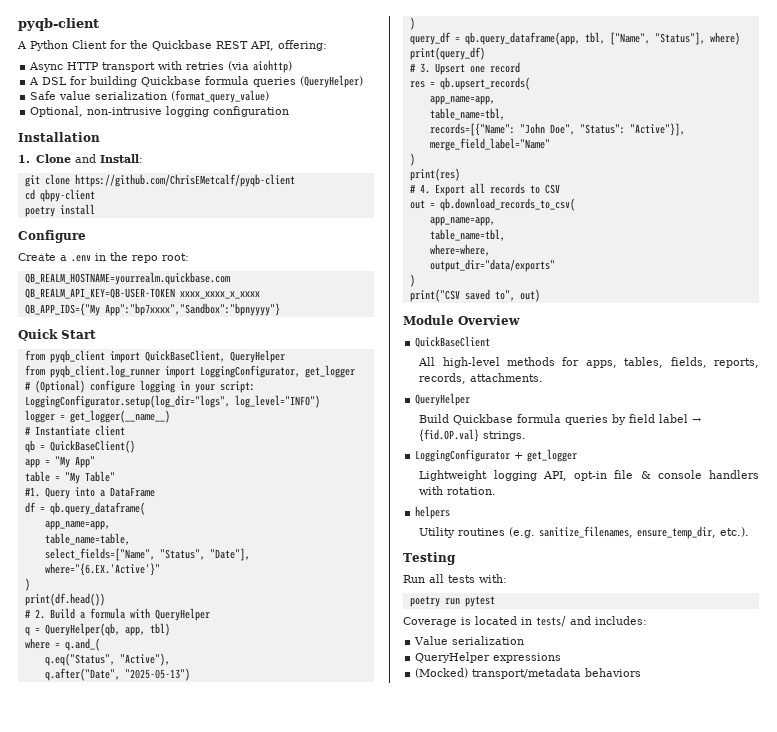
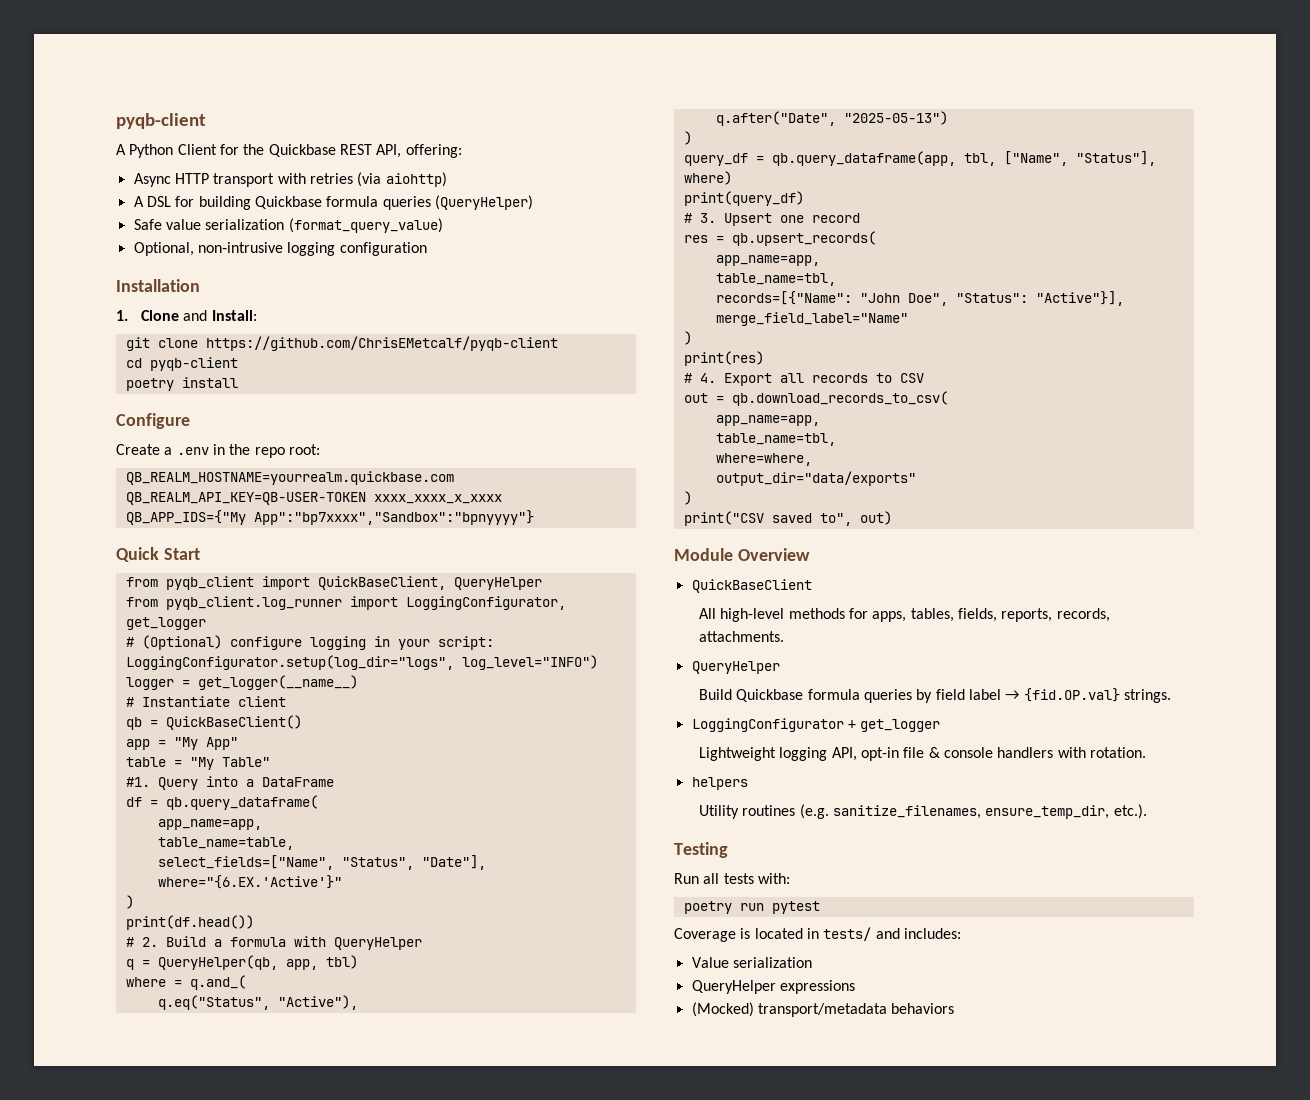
[39,189,95,202] qbpy-client -> [149,357,238,371] pyqb-client

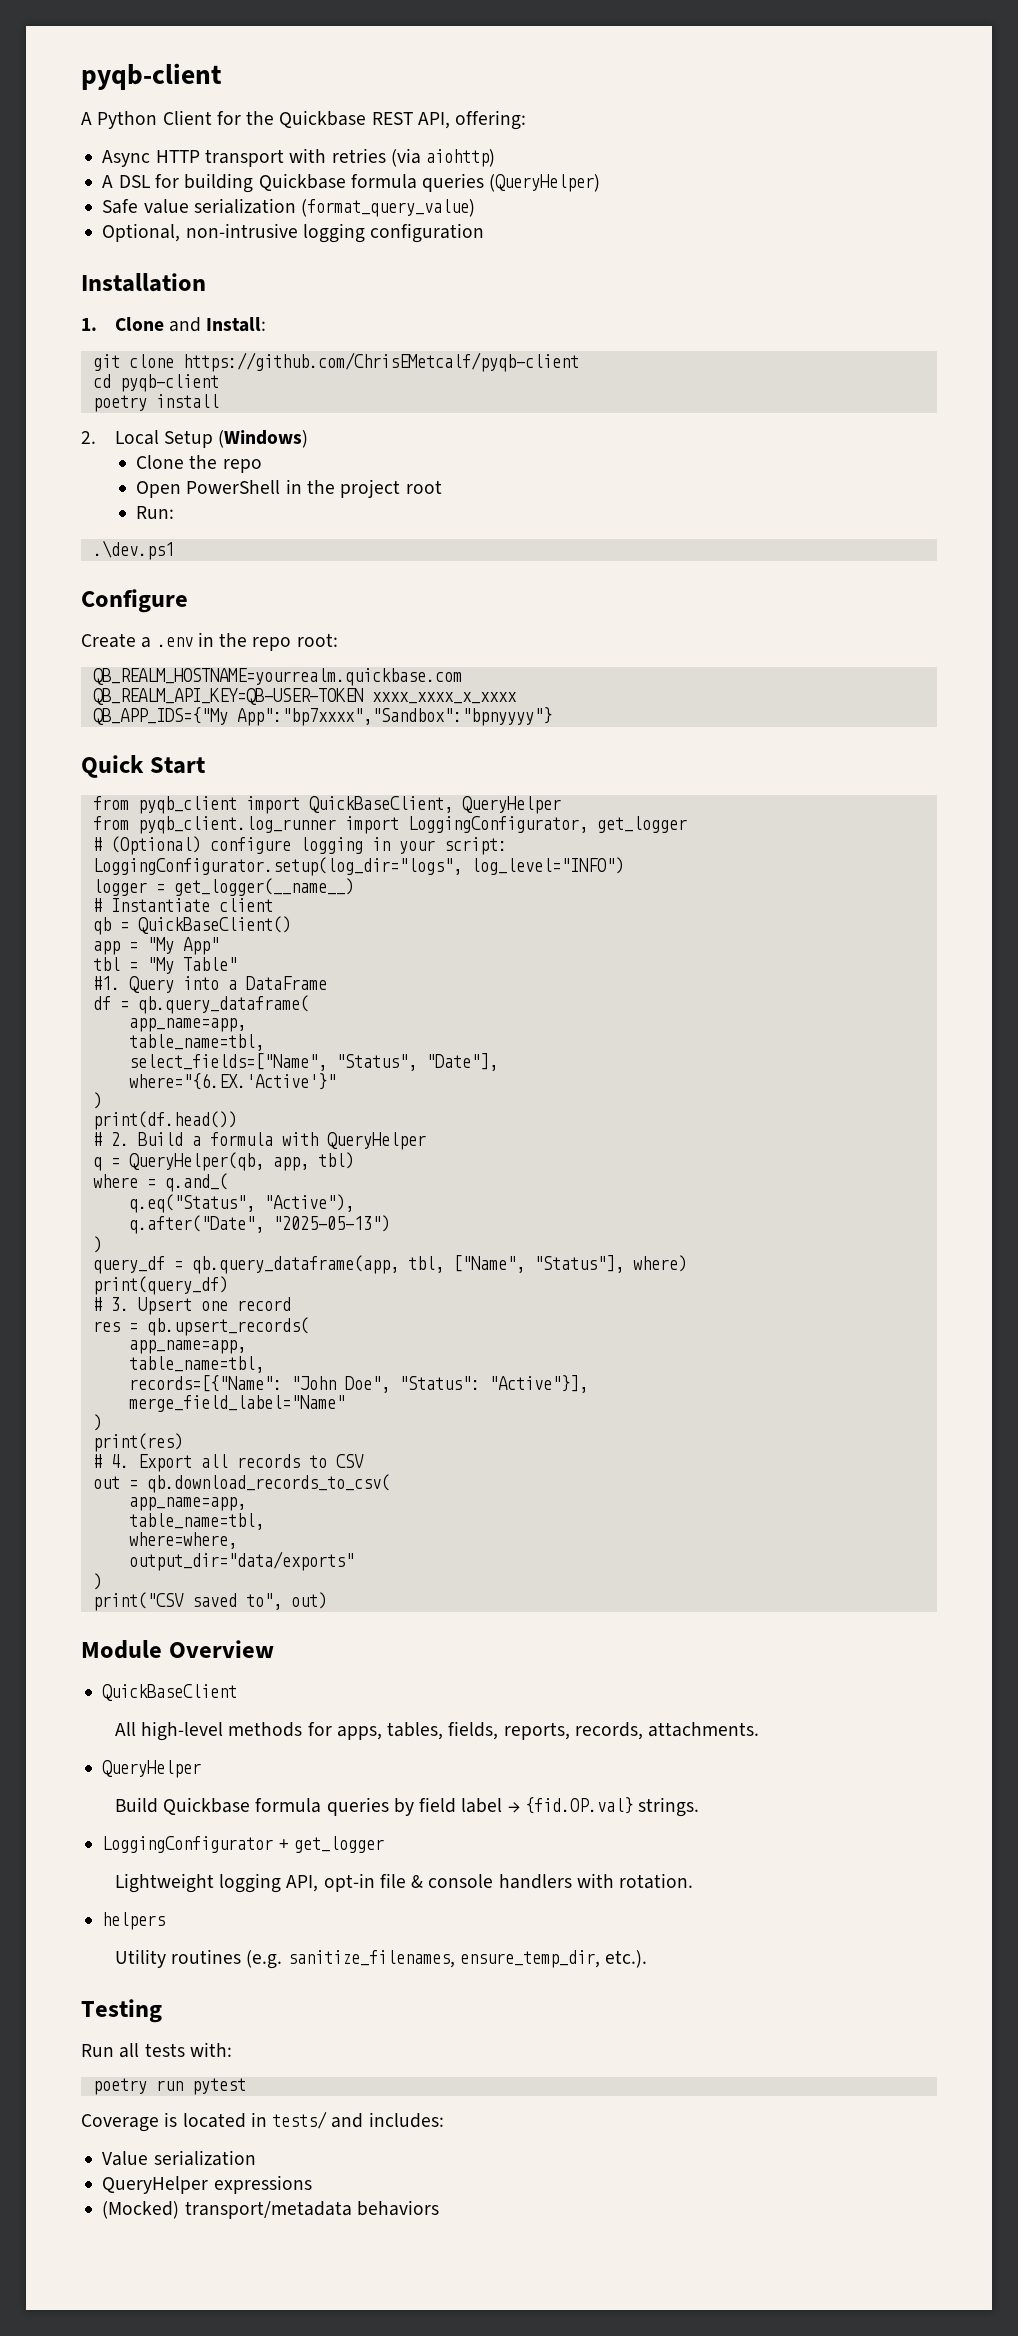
(238, 382) none -> [81,430,309,448] [136,455,262,473] [136,479,442,498] [136,506,175,519] [92,540,174,560] // 2. Local Setup (Windows) // Clone the repo // Open PowerShell in the project root // Run: // .\dev.ps1
[125,757,166,767] table -> [92,957,120,971] tbl
[157,837,294,850] table_name=table, -> [128,1034,264,1051] table_name=tbl,

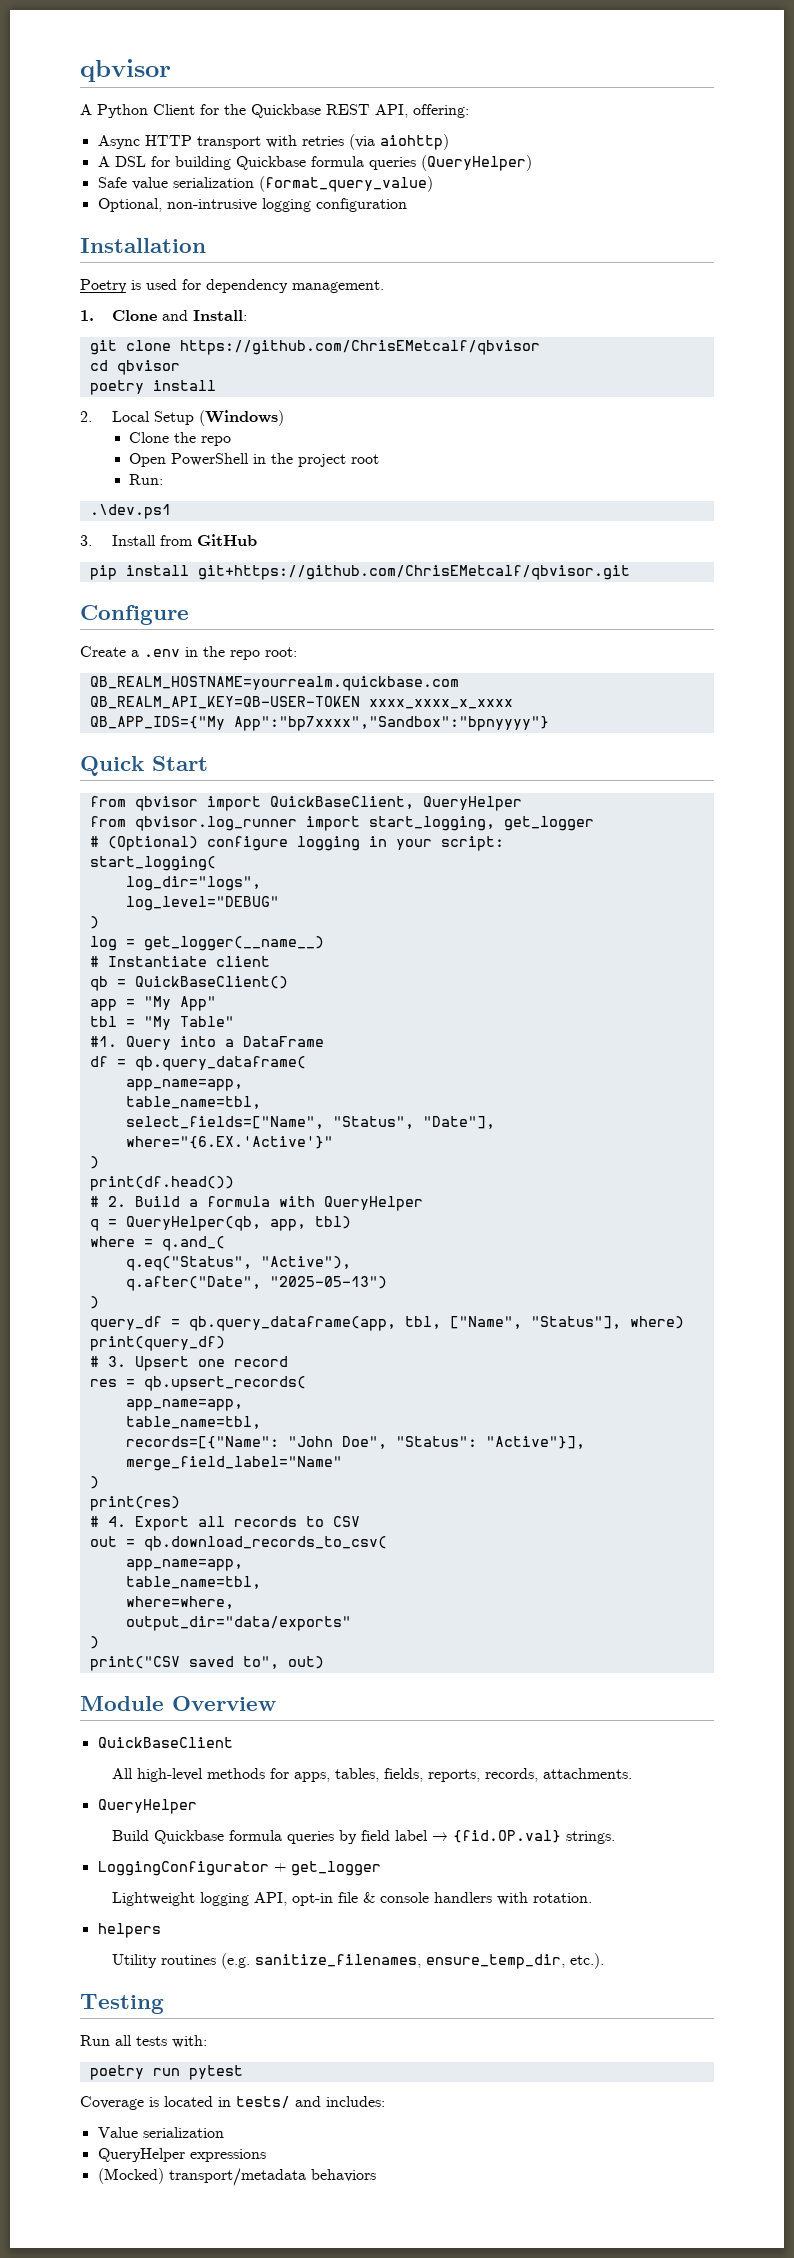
[81,63,222,90] pyqb-client -> [80,59,171,82] qbvisor
(206, 282) none -> [80,279,384,293] // Poetry is used for dependency management.
[182,352,579,372] https://github.com/ChrisEMetcalf/pyqb-client -> [179,340,540,355] https://github.com/ChrisEMetcalf/qbvisor
[119,374,219,392] pyqb-client -> [116,360,180,375] qbvisor
(174, 550) none -> [80,534,257,546] [89,565,630,580] // 3. Install from GitHub // pip install git+https://github.com/ChrisEMetcalf/qbvisor.git
[137,796,237,814] pyqb_client -> [134,796,198,811] qbvisor
[137,816,588,834] pyqb_client.log_runner import LoggingConfigurator, -> [134,816,495,831] qbvisor.log_runner import start_logging,
[92,857,624,876] [92,879,147,896] LoggingConfigurator.setup(log_dir="logs", log_level="INFO") // logger -> [89,856,216,871] [125,876,261,891] [125,896,279,911] [89,916,99,929] [89,936,117,951] start_logging( // log_dir="logs", // log_level="DEBUG" // ) // log

